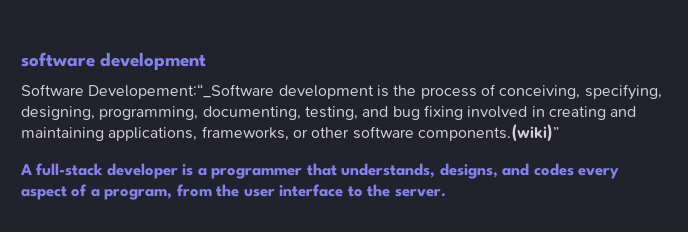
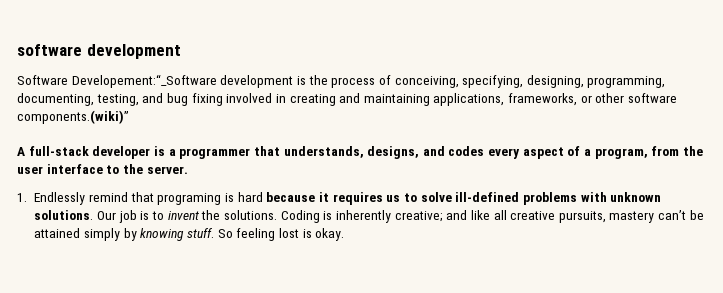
(446, 193) none -> [17,192,662,205] [34,210,704,223] [34,228,345,241] // 1. Endlessly remind that programing is hard because it requires us to solve ill-defined problems with unknown solutions. Our job is to invent the solutions. Coding is inherently creative; and like all creative pursuits, mastery can’t be attained simply by knowing stuff. So feeling lost is okay.

